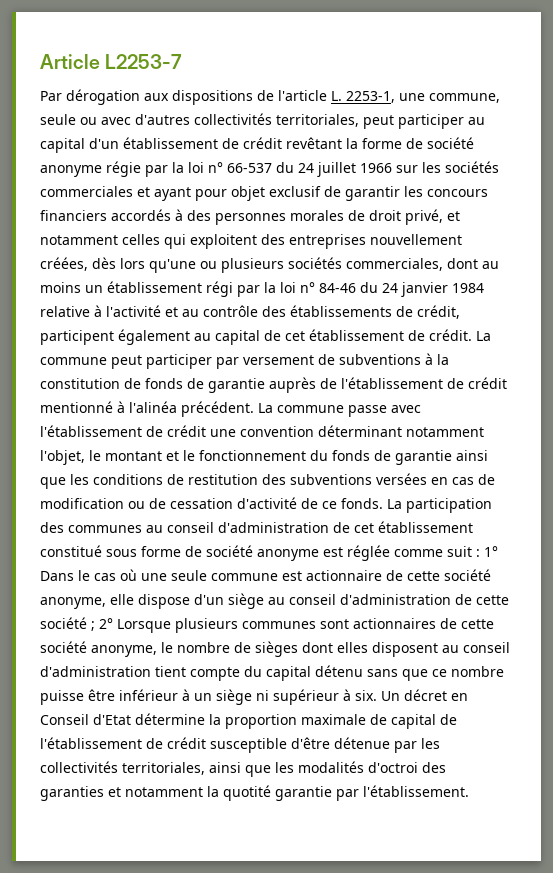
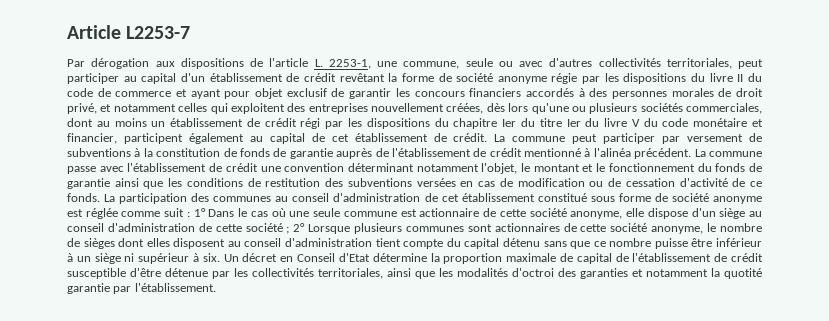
[172,161,499,177] [40,186,133,197] la loi n° 66-537 du 24 juillet 1966 sur les sociétés commerciales -> [604,73,762,84] [67,88,172,97] les dispositions du livre II du code de commerce
[206,281,484,297] [40,305,460,319] régi par la loi n° 84-46 du 24 janvier 1984 relative à l'activité et au contrôle des établissements de crédit, -> [246,118,763,129] [67,133,117,144] de crédit régi par les dispositions du chapitre Ier du titre Ier du livre V du code monétaire et financier,

